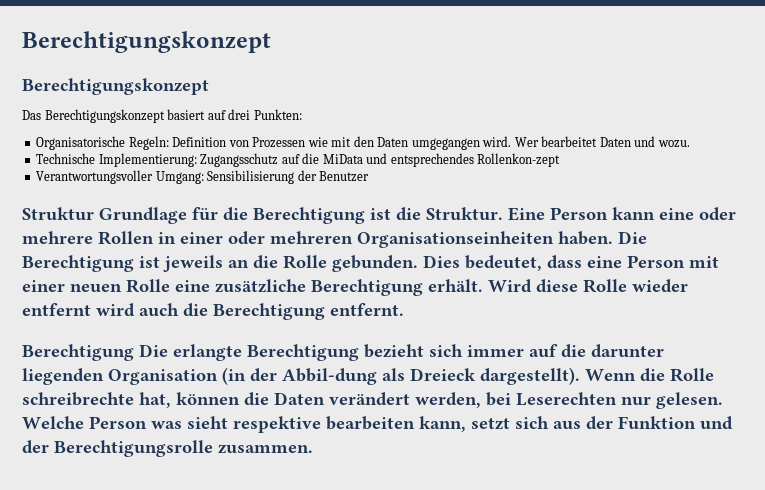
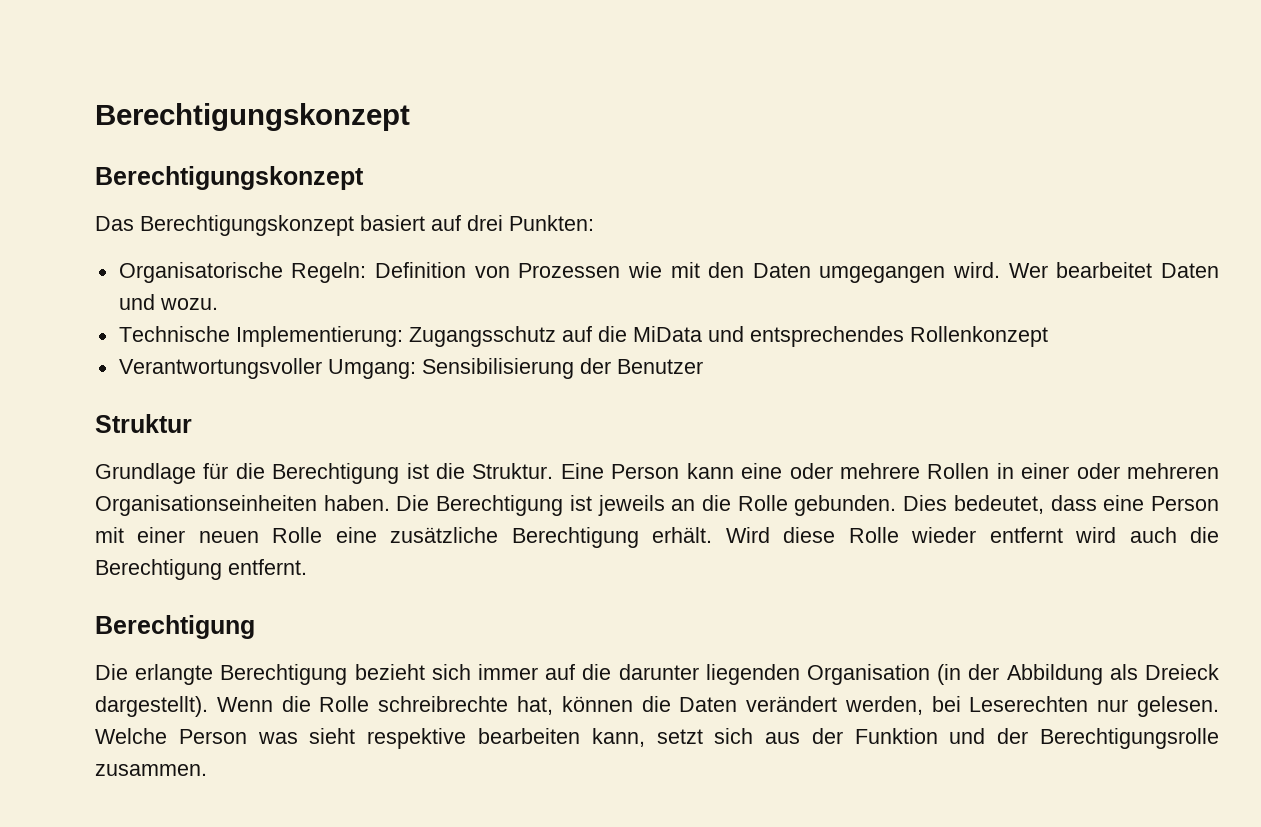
[477,153,561,167] Rollenkon-zept -> [909,326,1048,347] Rollenkonzept
(94, 214) none -> (192, 423) //
(134, 352) none -> (255, 627) //
[282,368,377,385] Abbil-dung -> [1006,664,1103,685] Abbildung

